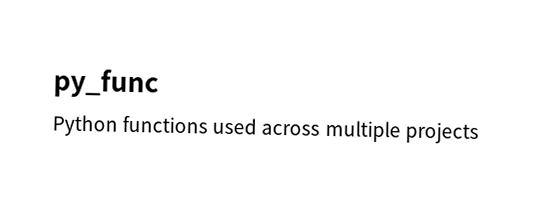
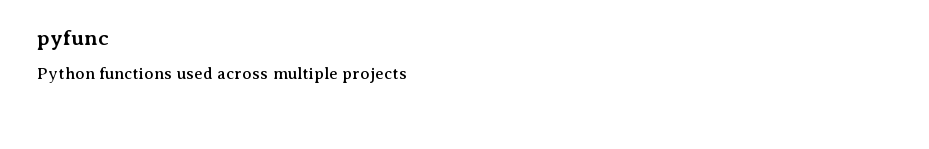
[53,68,159,99] py_func -> [37,30,109,50] pyfunc

